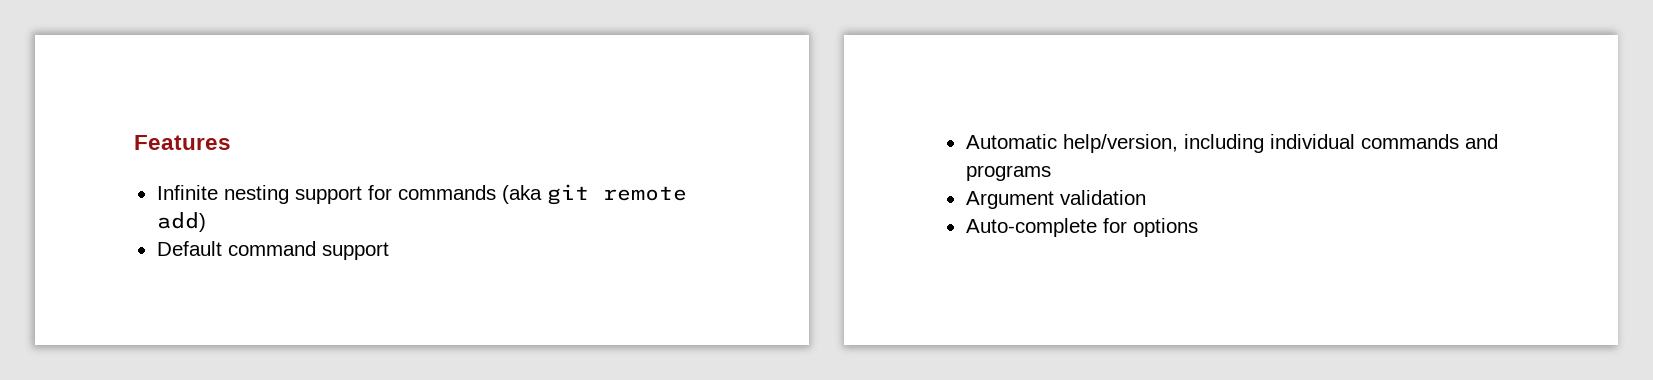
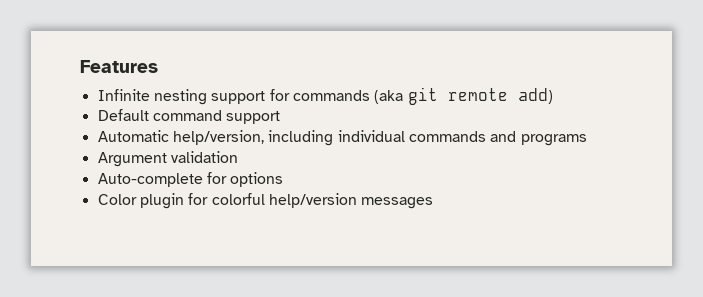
(1198, 227) none -> [97,193,434,209] // Color plugin for colorful help/version messages

